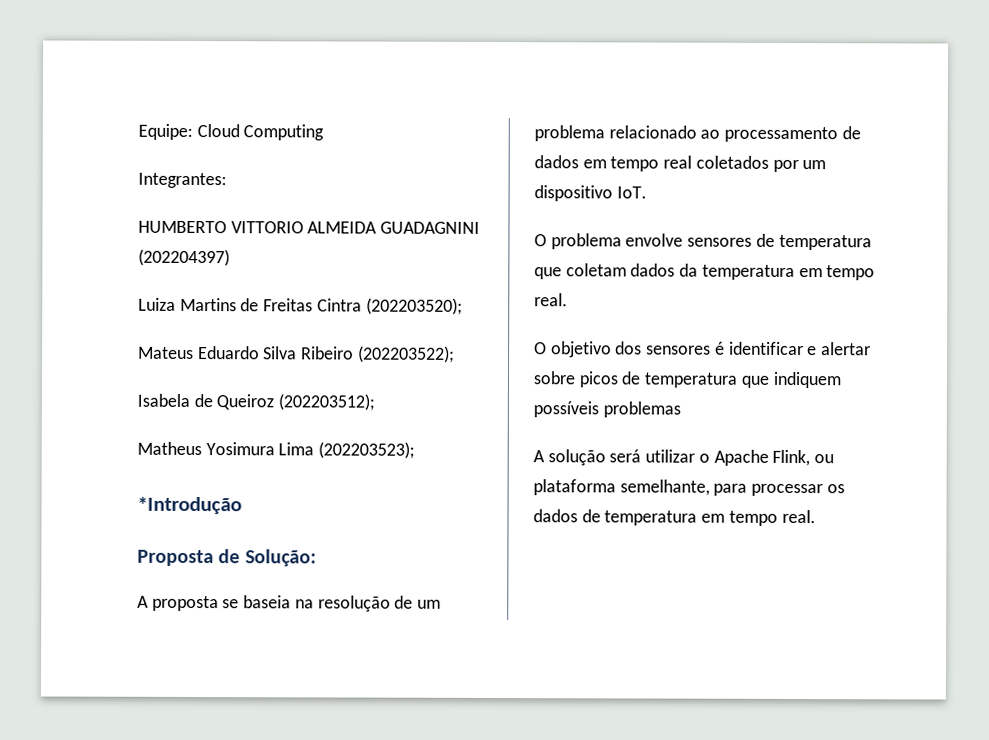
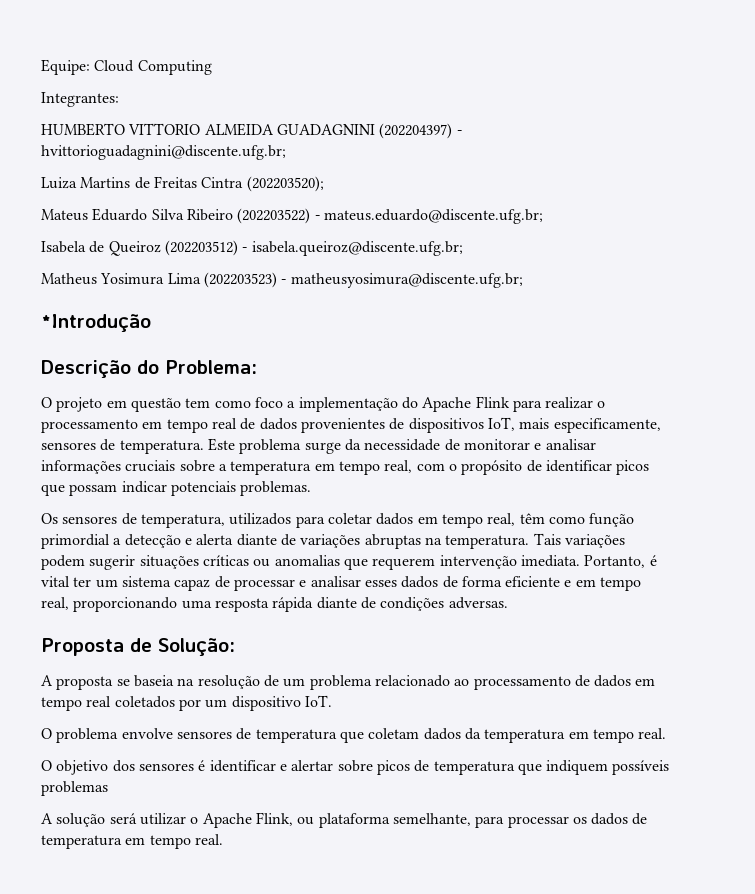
(230, 257) none -> [456,130,462,135] [41,145,286,160] - hvittorioguadagnini@discente.ufg.br;
[357,345,455,363] (202203522); -> [237,208,543,224] (202203522) - mateus.eduardo@discente.ufg.br;
[278,393,376,411] (202203512); -> [164,240,463,256] (202203512) - isabela.queiroz@discente.ufg.br;
[318,441,416,459] [137,496,242,515] (202203523); // *Introdução -> [203,272,523,288] [41,314,151,332] [41,360,257,378] [41,396,606,412] [41,417,661,433] [41,438,596,454] [41,460,650,475] [41,481,312,496] [41,513,635,528] [41,533,625,549] [41,555,657,570] [41,576,642,591] [41,597,508,612] (202203523) - matheusyosimura@discente.ufg.br; // *Introdução // Descrição do Problema: // O projeto em questão tem como foco a implementação do Apache Flink para realizar o processamento em tempo real de dados provenientes de dispositivos IoT, mais especificamente, sensores de temperatura. Este problema surge da necessidade de monitorar e analisar informações cruciais sobre a temperatura em tempo real, com o propósito de identificar picos que possam indicar potenciais problemas. // Os sensores de temperatura, utilizados para coletar dados em tempo real, têm como função primordial a detecção e alerta diante de variações abruptas na temperatura. Tais variações podem sugerir situações críticas ou anomalias que requerem intervenção imediata. Portanto, é vital ter um sistema capaz de processar e analisar esses dados de forma eficiente e em tempo real, proporcionando uma resposta rápida diante de condições adversas.

